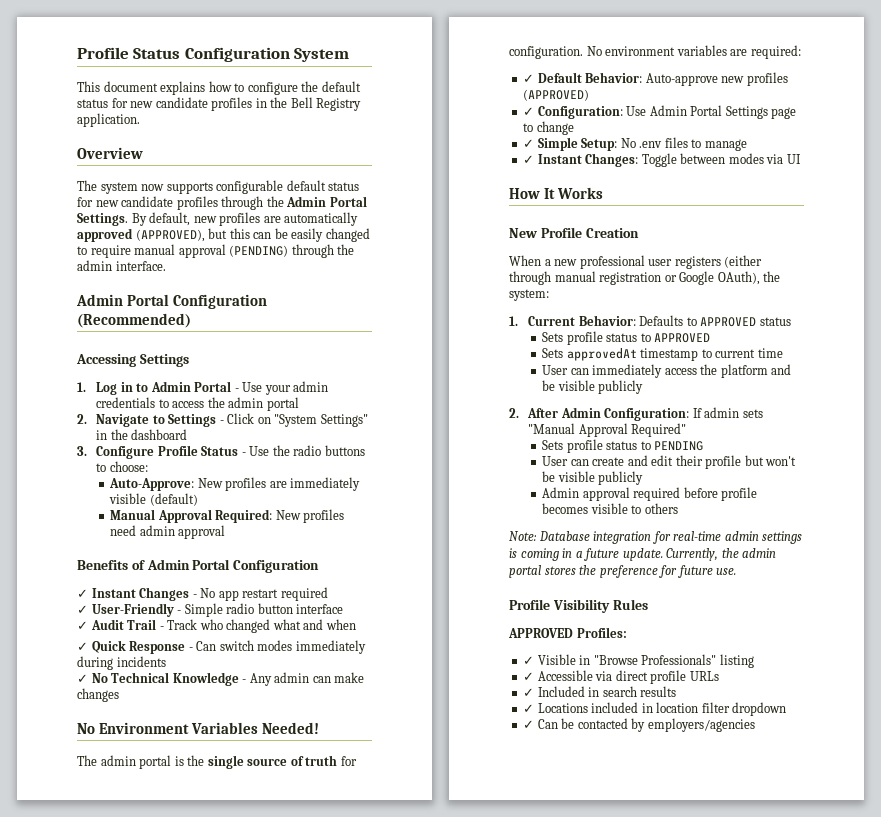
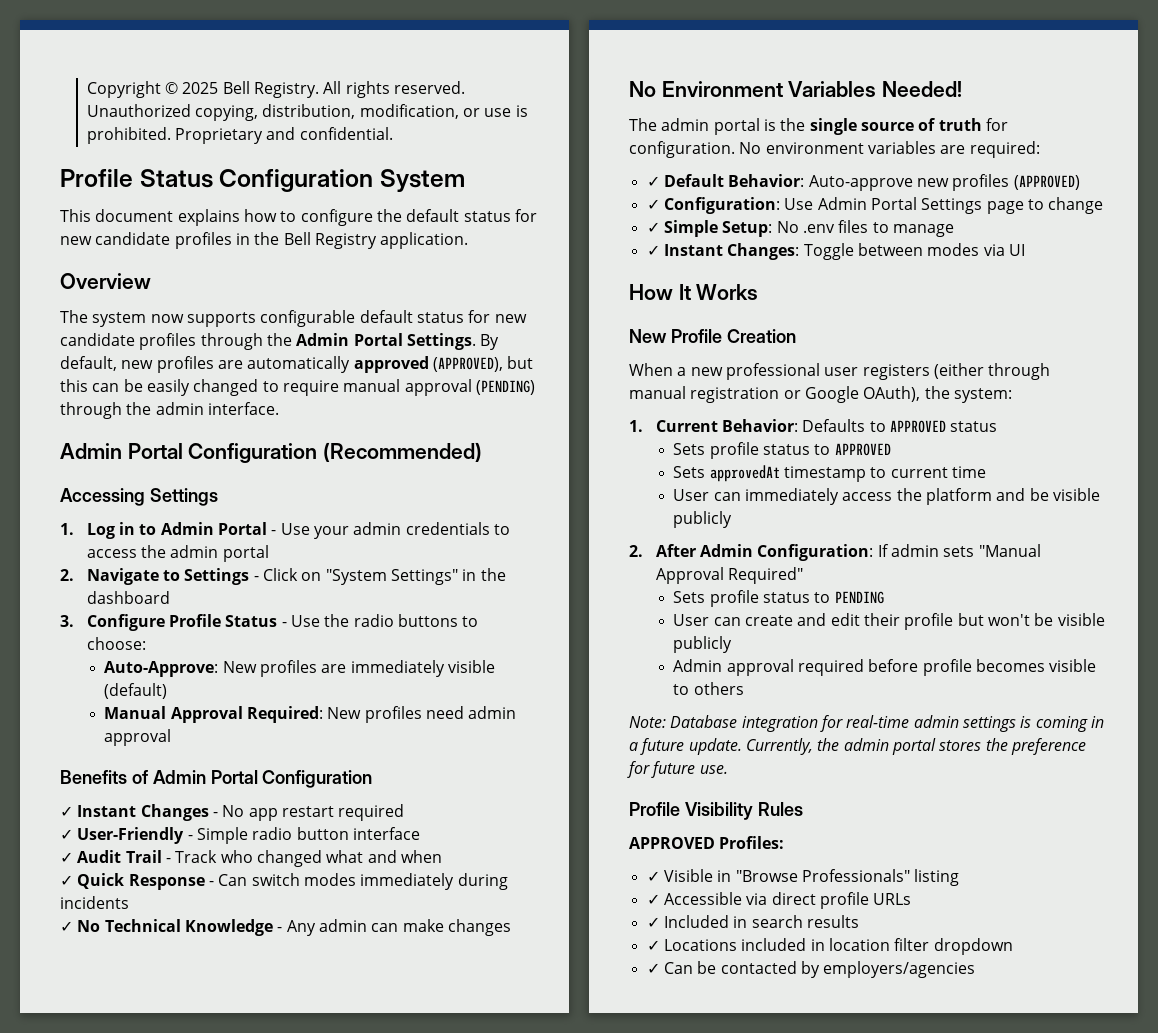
(77, 53) none -> [86,81,465,98] [86,104,528,121] [86,127,393,144] Copyright © 2025 Bell Registry. All rights reserved. Unauthorized copying, distribution, modification, or use is prohibited. Proprietary and confidential. //

